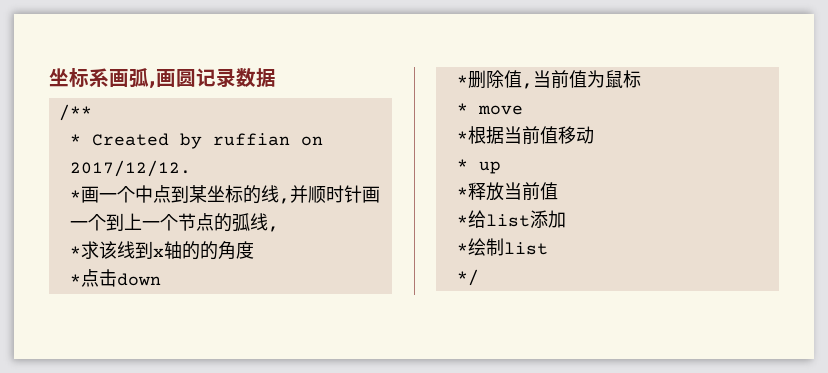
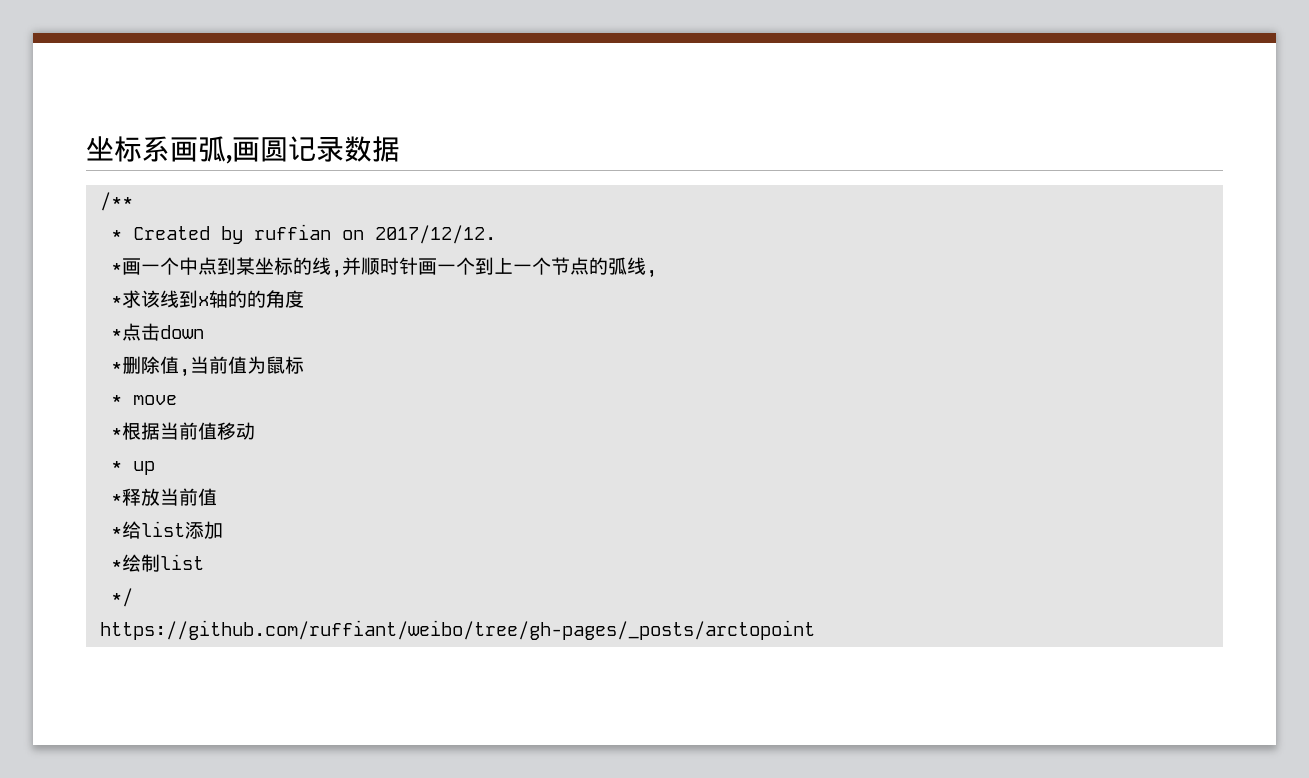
(479, 277) none -> [99,620,815,640] // https://github.com/ruffiant/weibo/tree/gh-pages/_posts/arctopoint

